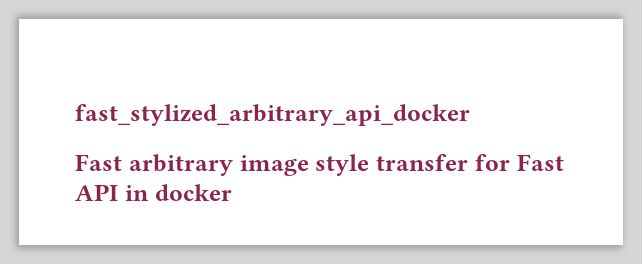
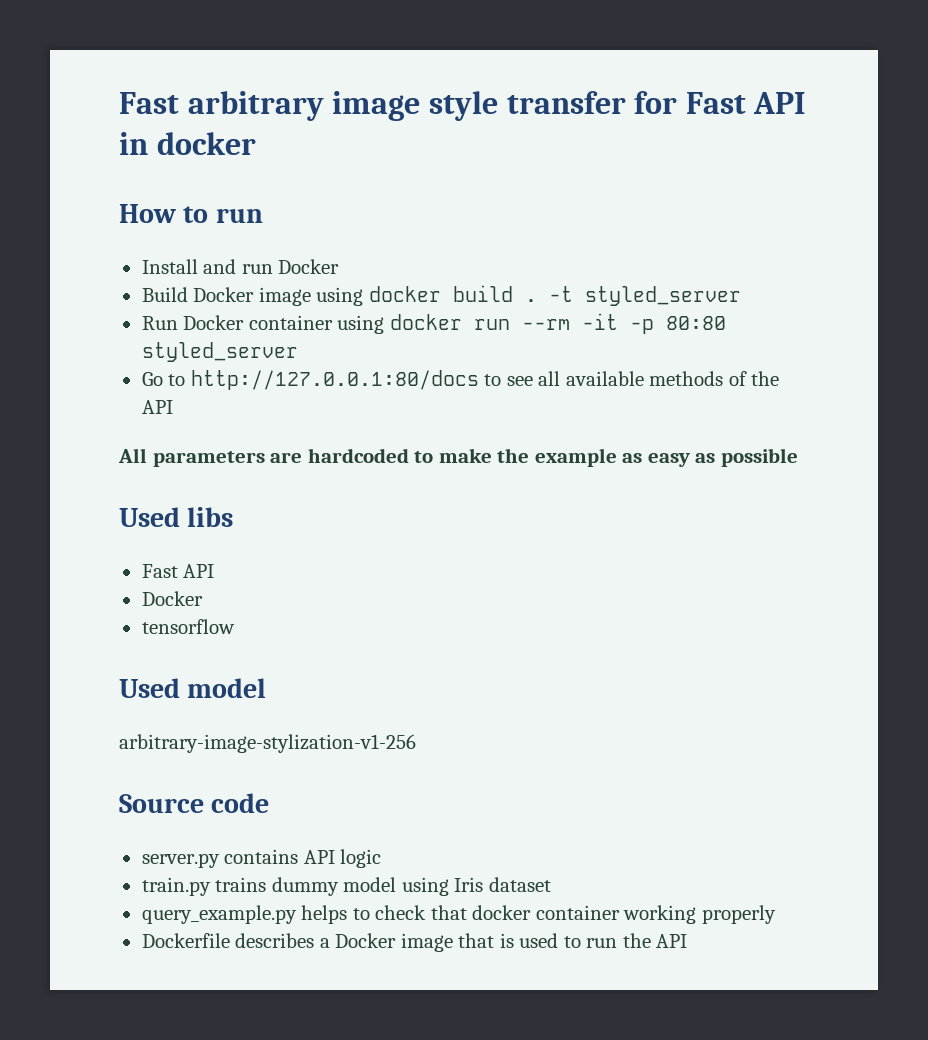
[75,104,470,126] fast_stylized_arbitrary_api_docker // -> (119, 103) none
(232, 192) none -> [119,204,263,223] [141,259,340,274] [141,285,741,306] [141,313,726,334] [141,342,298,362] [141,370,780,390] [141,400,173,414] [118,448,798,467] [119,507,234,527] [141,564,215,578] [141,591,203,606] [141,619,235,634] [119,678,267,698] [119,734,416,753] [119,793,270,813] [141,849,382,868] [141,877,551,896] [141,905,776,924] [141,933,688,952] // How to run // Install and run Docker // Build Docker image using docker build . -t styled_server // Run Docker container using docker run --rm -it -p 80:80 styled_server // Go to http://127.0.0.1:80/docs to see all available methods of the API // All parameters are hardcoded to make the example as easy as possible // Used libs // Fast API // Docker // tensorflow // Used model // arbitrary-image-stylization-v1-256 // Source code // server.py contains API logic // train.py trains dummy model using Iris dataset // query_example.py helps to check that docker container working properly // Dockerfile describes a Docker image that is used to run the API

